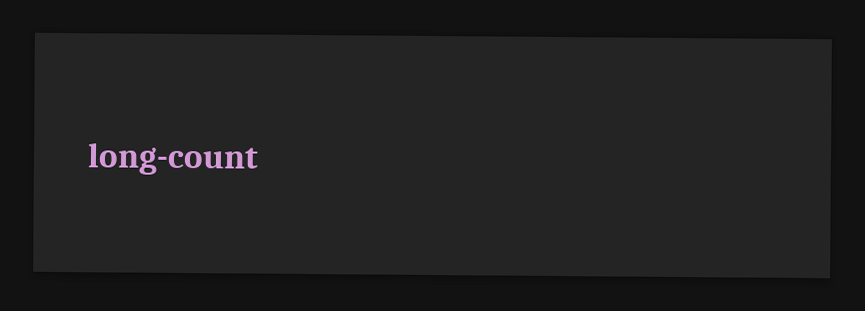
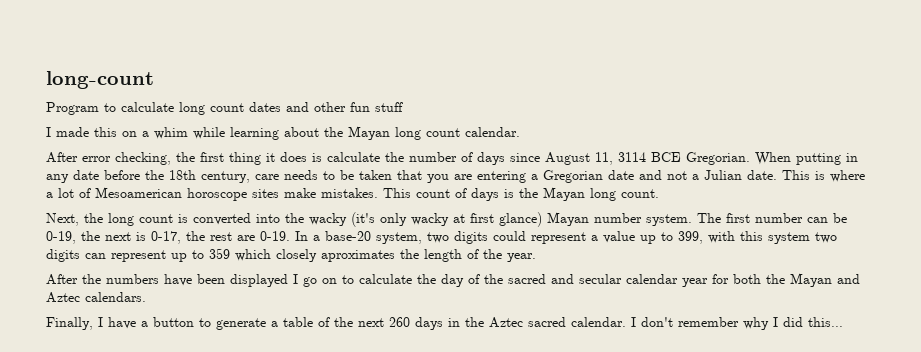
(259, 159) none -> [46,102,403,115] [46,126,520,140] [46,152,858,165] [46,170,865,183] [46,187,659,201] [46,212,847,227] [46,231,837,244] [46,248,536,262] [46,273,860,287] [46,292,146,303] [46,317,843,330] // Program to calculate long count dates and other fun stuff // I made this on a whim while learning about the Mayan long count calendar. // After error checking, the first thing it does is calculate the number of days since August 11, 3114 BCE Gregorian. When putting in any date before the 18th century, care needs to be taken that you are entering a Gregorian date and not a Julian date. This is where a lot of Mesoamerican horoscope sites make mistakes. This count of days is the Mayan long count. // Next, the long count is converted into the wacky (it's only wacky at first glance) Mayan number system. The first number can be 0-19, the next is 0-17, the rest are 0-19. In a base-20 system, two digits could represent a value up to 399, with this system two digits can represent up to 359 which closely aproximates the length of the year. // After the numbers have been displayed I go on to calculate the day of the sacred and secular calendar year for both the Mayan and Aztec calendars. // Finally, I have a button to generate a table of the next 260 days in the Aztec sacred calendar. I don't remember why I did this...

